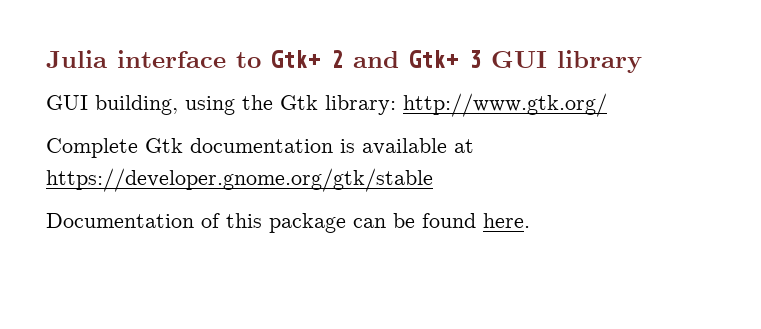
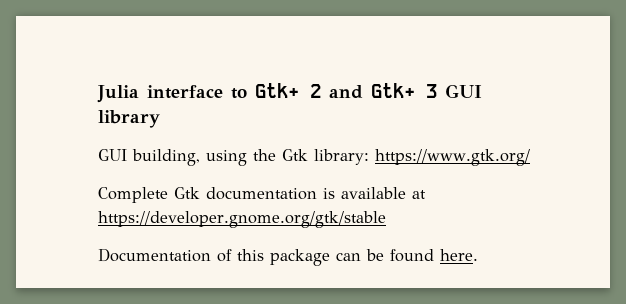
[403,93,607,117] http://www.gtk.org/ -> [375,149,530,166] https://www.gtk.org/

